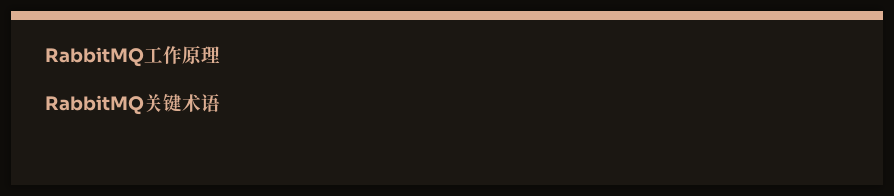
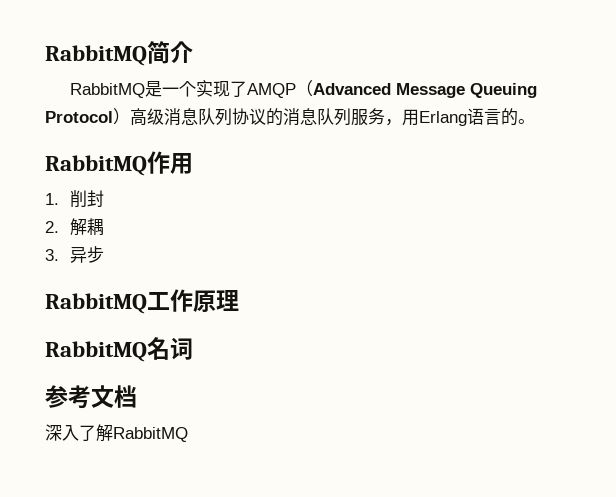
[45,46,220,67] [45,94,220,115] RabbitMQ工作原理 // RabbitMQ关键术语 -> [45,41,193,66] [70,80,538,98] [45,108,535,126] [45,151,193,176] [45,190,105,207] [45,218,105,236] [45,246,105,263] [45,289,239,314] [45,337,193,362] [45,385,137,409] [45,424,188,442] RabbitMQ简介 // RabbitMQ是一个实现了AMQP（Advanced Message Queuing Protocol）高级消息队列协议的消息队列服务，用Erlang语言的。 // RabbitMQ作用 // 1.削封 // 2.解耦 // 3.异步 // RabbitMQ工作原理 // RabbitMQ名词 // 参考文档 // 深入了解RabbitMQ

